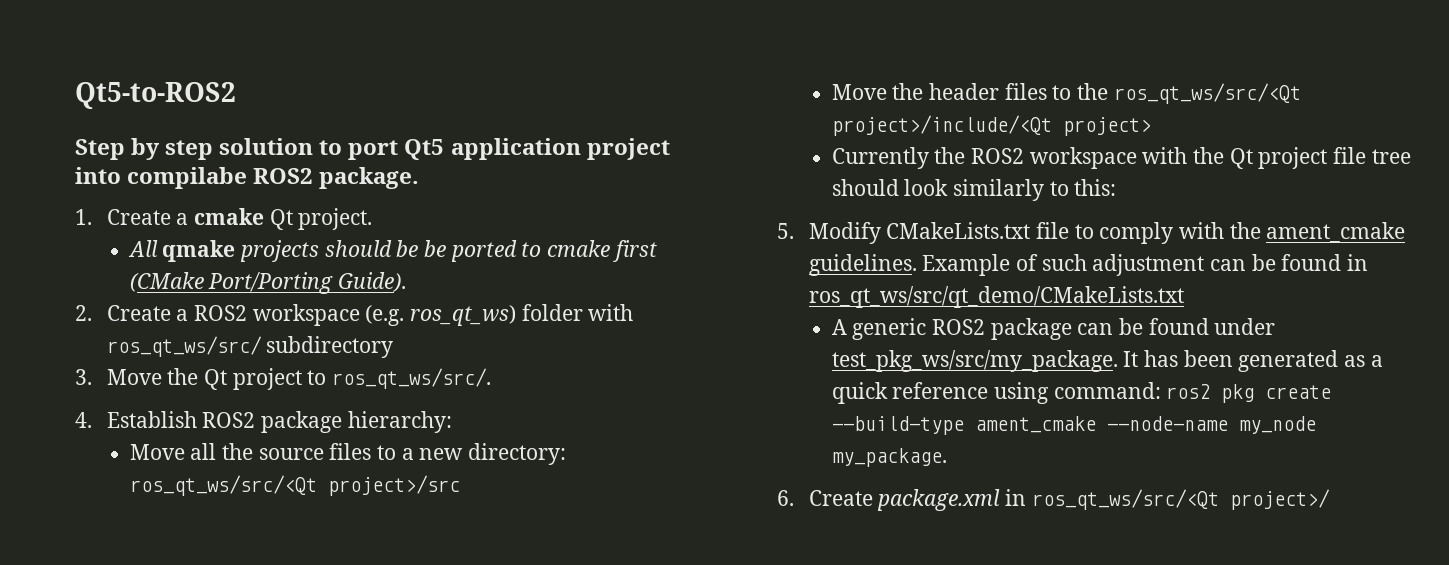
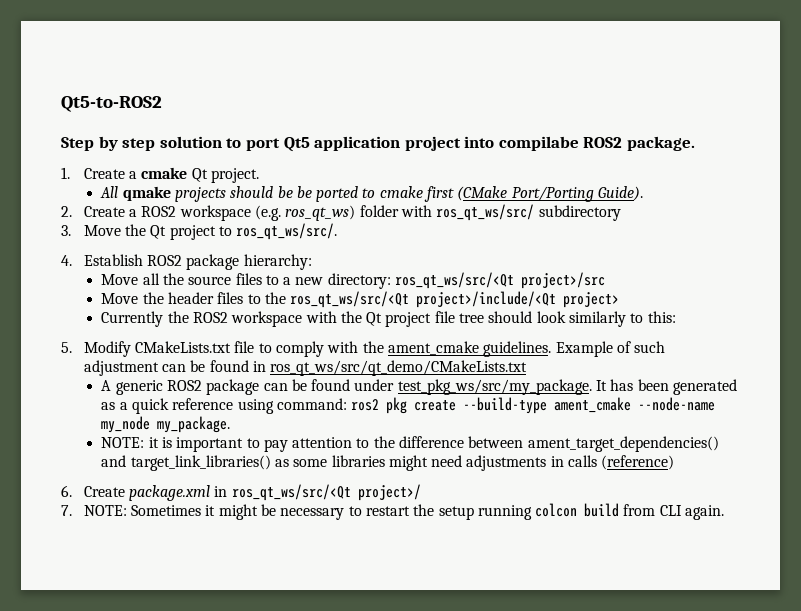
(947, 457) none -> [101,436,719,452] [101,455,675,471] // NOTE: it is important to pay attention to the difference between ament_target_dependencies() and target_link_libraries() as some libraries might need adjustments in calls (reference)
(1330, 499) none -> [61,503,725,520] // 7. NOTE: Sometimes it might be necessary to restart the setup running colcon build from CLI again.

